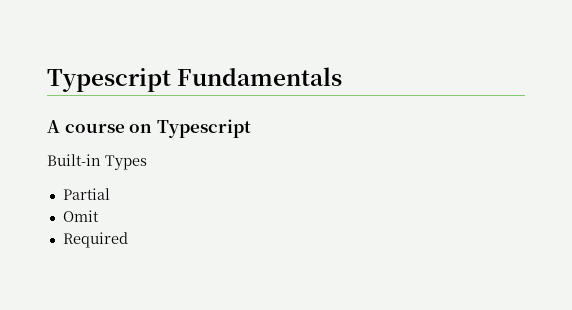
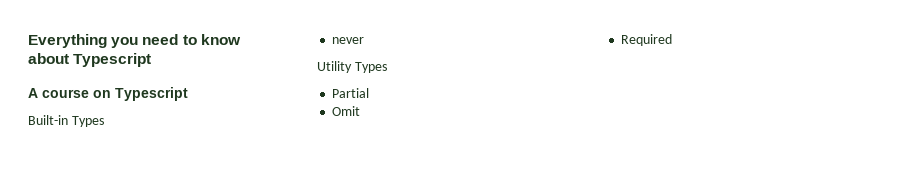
[47,67,343,92] Typescript Fundamentals -> [28,34,241,48] [28,53,152,67] Everything you need to know about Typescript
(147, 162) none -> [332,37,365,44] [317,61,387,73] // never // Utility Types

